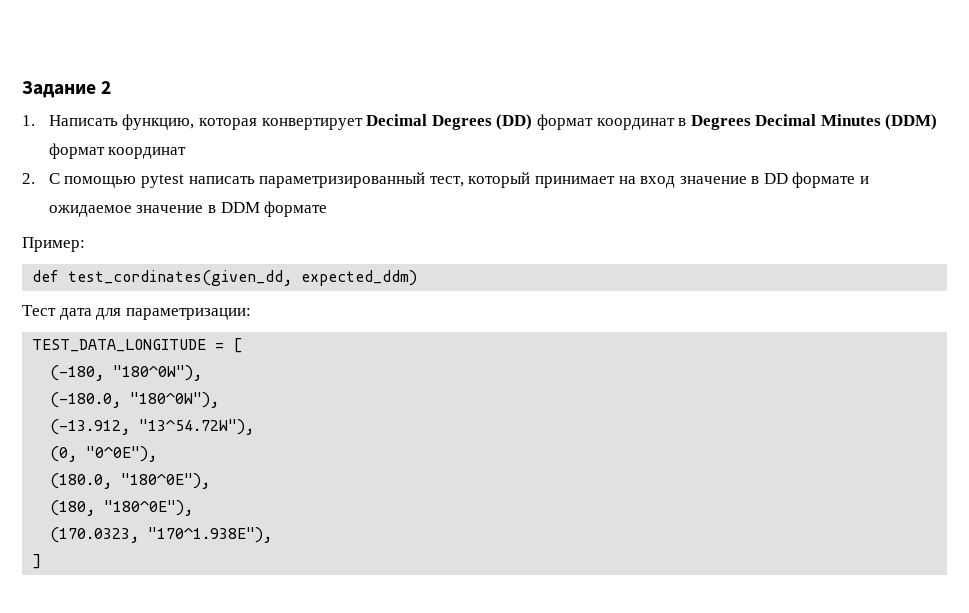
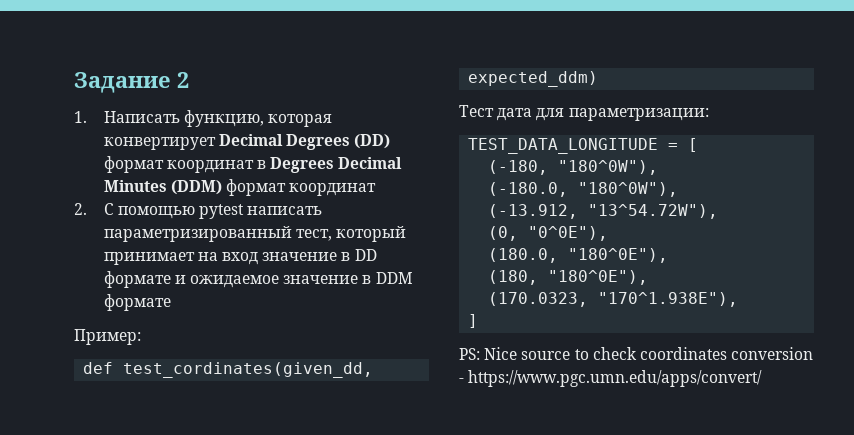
(42, 561) none -> [459,347,814,360] [459,370,763,387] // PS: Nice source to check coordinates conversion - https://www.pgc.umn.edu/apps/convert/

